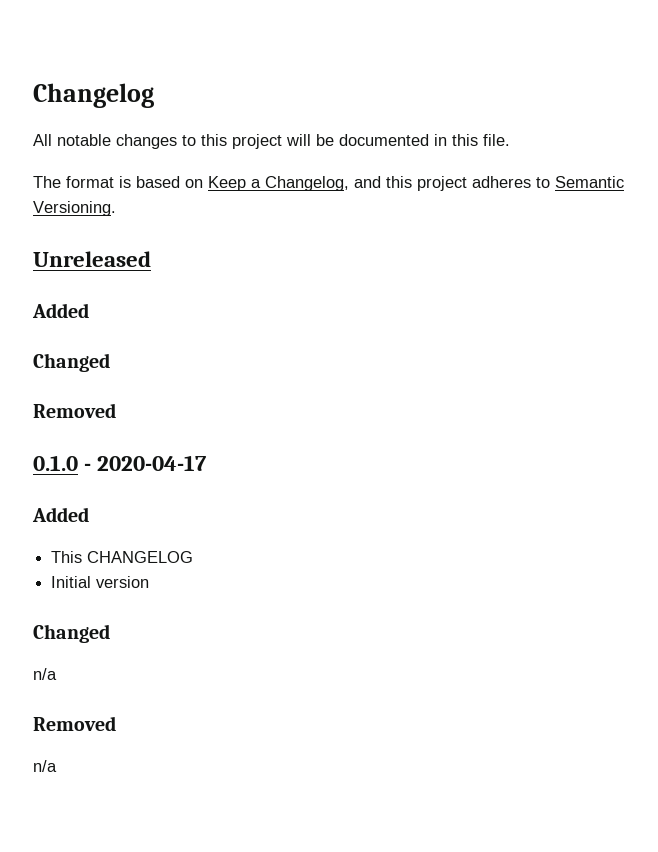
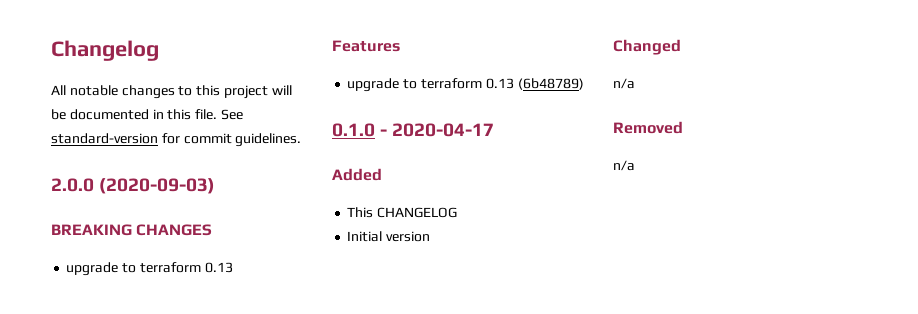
[33,176,624,191] [33,201,116,216] [33,251,151,267] [32,303,89,318] [33,353,110,372] [33,403,116,418] // The format is based on Keep a Changelog, and this project adheres to Semantic Versioning. // Unreleased // Added // Changed // Removed -> [220,109,243,120] [51,133,302,147] [51,178,216,194] [51,224,213,236] [66,262,233,276] [332,40,400,52] [347,78,584,92] See standard-version for commit guidelines. // 2.0.0 (2020-09-03) // BREAKING CHANGES // upgrade to terraform 0.13 // Features // upgrade to terraform 0.13 (6b48789)

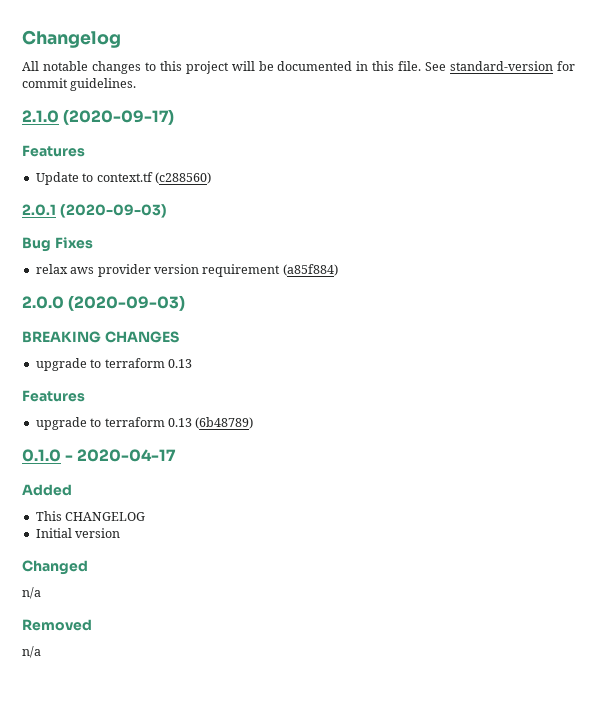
(302, 140) none -> [22,109,175,125] [22,145,85,157] [35,172,211,185] [22,204,167,218] [22,237,93,252] [35,264,338,277] // 2.1.0 (2020-09-17) // Features // Update to context.tf (c288560) // 2.0.1 (2020-09-03) // Bug Fixes // relax aws provider version requirement (a85f884)

